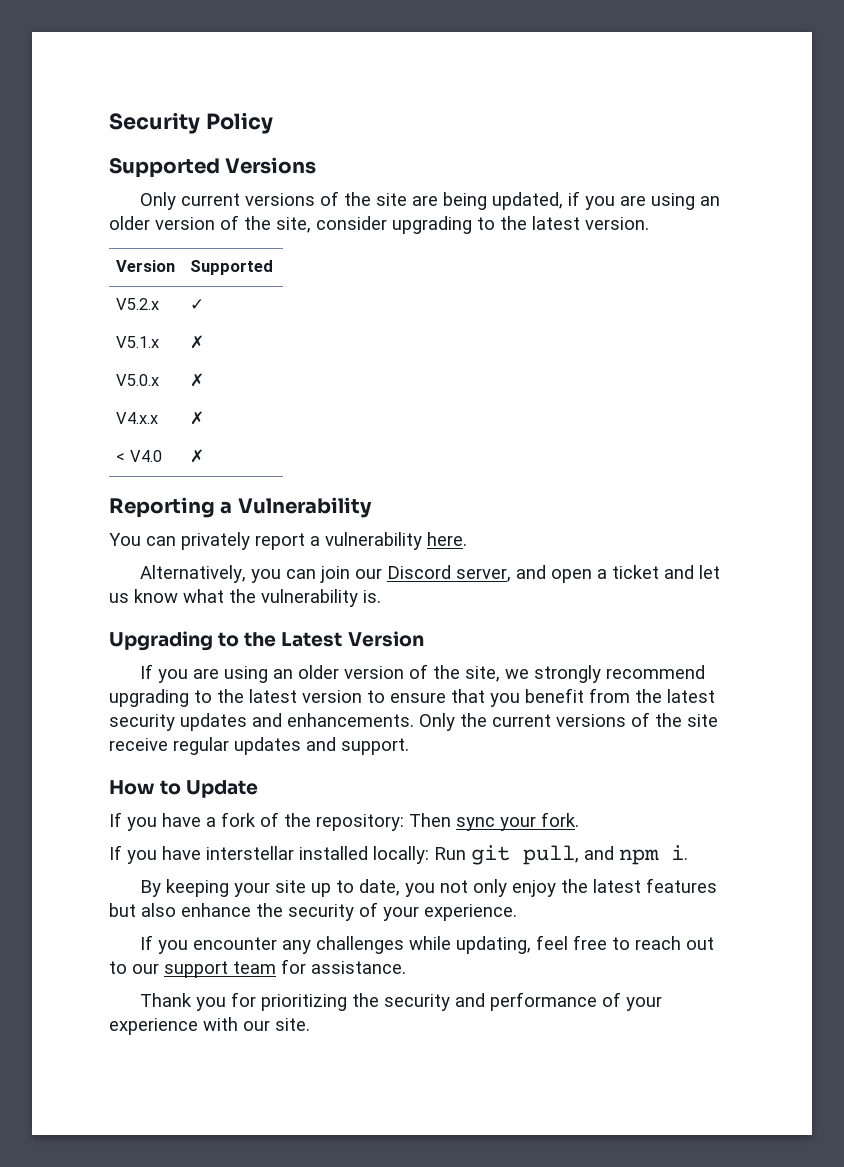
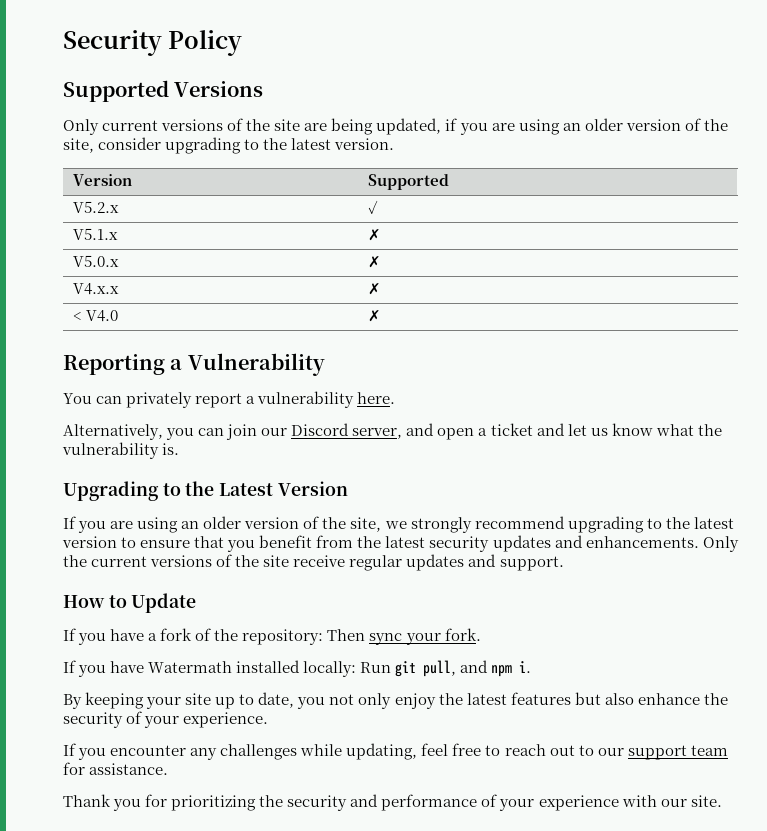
[206,846,294,860] interstellar -> [148,661,233,673] Watermath

